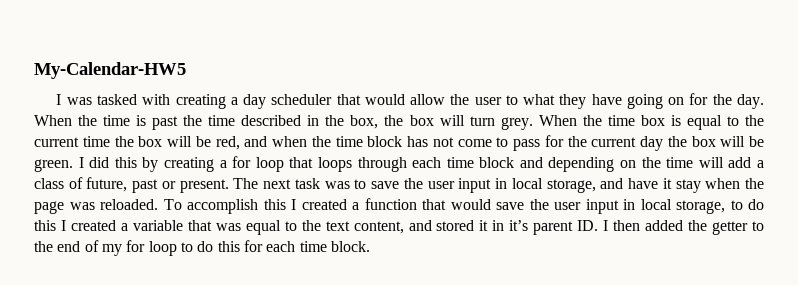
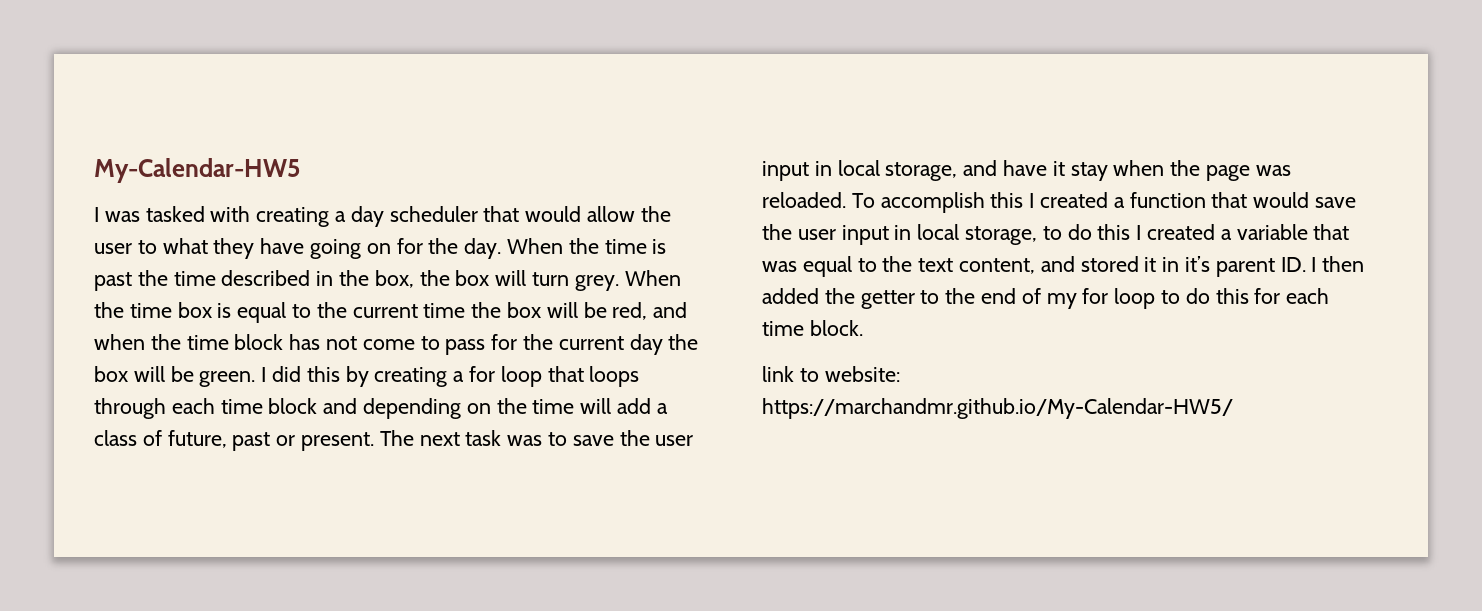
(370, 246) none -> [762,366,900,382] [762,398,1233,419] // link to website: https://marchandmr.github.io/My-Calendar-HW5/

